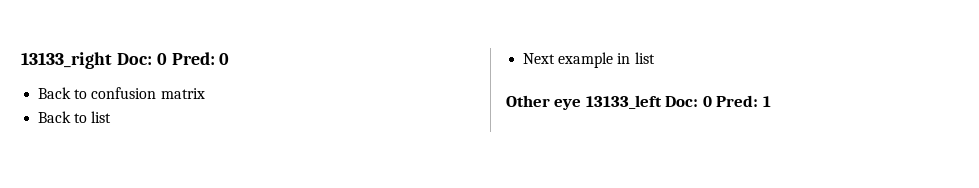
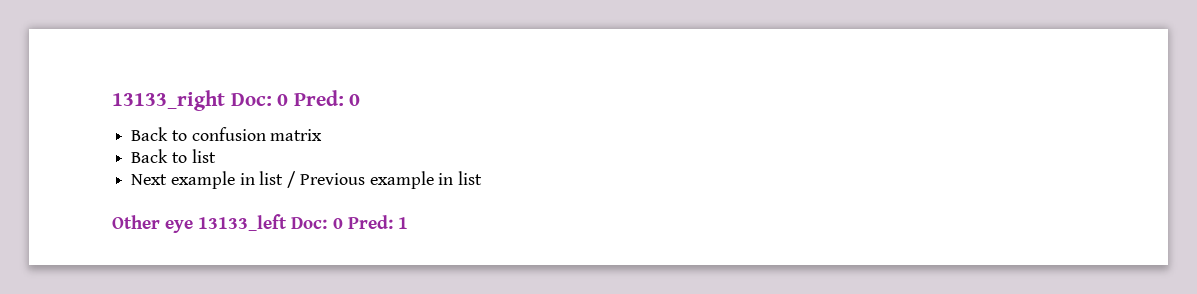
(655, 58) none -> [287,171,483,189] / Previous example in list

